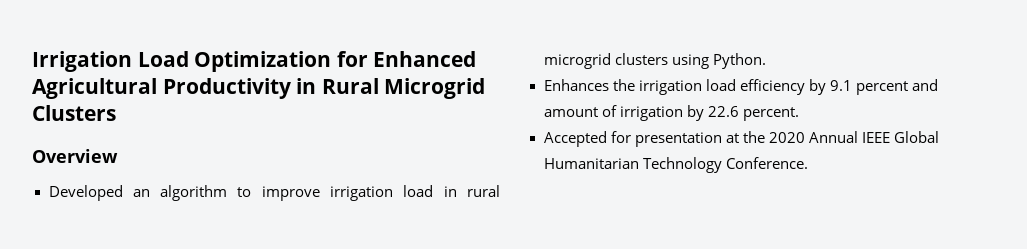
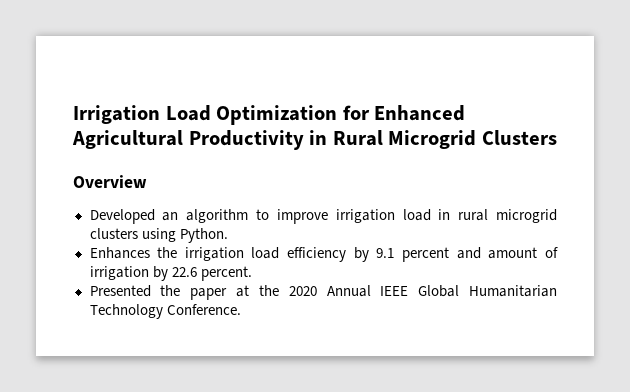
[543,131,722,147] Accepted for presentation -> [89,285,228,300] Presented the paper

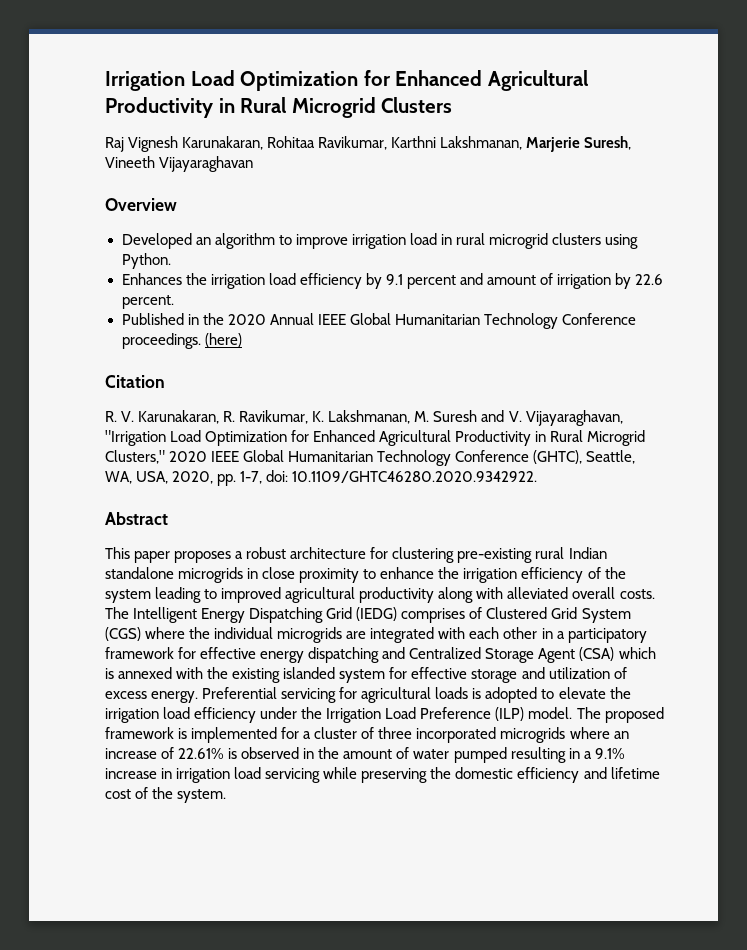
(557, 137) none -> [105,136,632,152] [105,156,254,172] // Raj Vignesh Karunakaran, Rohitaa Ravikumar, Karthni Lakshmanan, Marjerie Suresh, Vineeth Vijayaraghavan
[89,285,250,300] Presented the paper at -> [121,313,199,325] Published in
[166,304,241,315] Conference. -> [561,313,636,325] [121,333,242,349] [105,375,165,388] [105,410,623,426] [105,430,646,446] [105,450,636,466] [105,470,538,486] [105,512,168,525] [105,547,607,563] [105,567,626,583] [105,587,655,603] [105,607,631,623] [105,627,647,643] [105,647,656,663] [105,667,627,683] [105,687,631,703] [105,707,664,723] [105,727,629,743] [105,747,625,763] [105,767,660,783] [105,787,227,803] Conference proceedings. (here) // Citation // R. V. Karunakaran, R. Ravikumar, K. Lakshmanan, M. Suresh and V. Vijayaraghavan, "Irrigation Load Optimization for Enhanced Agricultural Productivity in Rural Microgrid Clusters," 2020 IEEE Global Humanitarian Technology Conference (GHTC), Seattle, WA, USA, 2020, pp. 1-7, doi: 10.1109/GHTC46280.2020.9342922. // Abstract // This paper proposes a robust architecture for clustering pre-existing rural Indian standalone microgrids in close proximity to enhance the irrigation efficiency of the system leading to improved agricultural productivity along with alleviated overall costs. The Intelligent Energy Dispatching Grid (IEDG) comprises of Clustered Grid System (CGS) where the individual microgrids are integrated with each other in a participatory framework for effective energy dispatching and Centralized Storage Agent (CSA) which is annexed with the existing islanded system for effective storage and utilization of excess energy. Preferential servicing for agricultural loads is adopted to elevate the irrigation load efficiency under the Irrigation Load Preference (ILP) model. The proposed framework is implemented for a cluster of three incorporated microgrids where an increase of 22.61% is observed in the amount of water pumped resulting in a 9.1% increase in irrigation load servicing while preserving the domestic efficiency and lifetime cost of the system.

